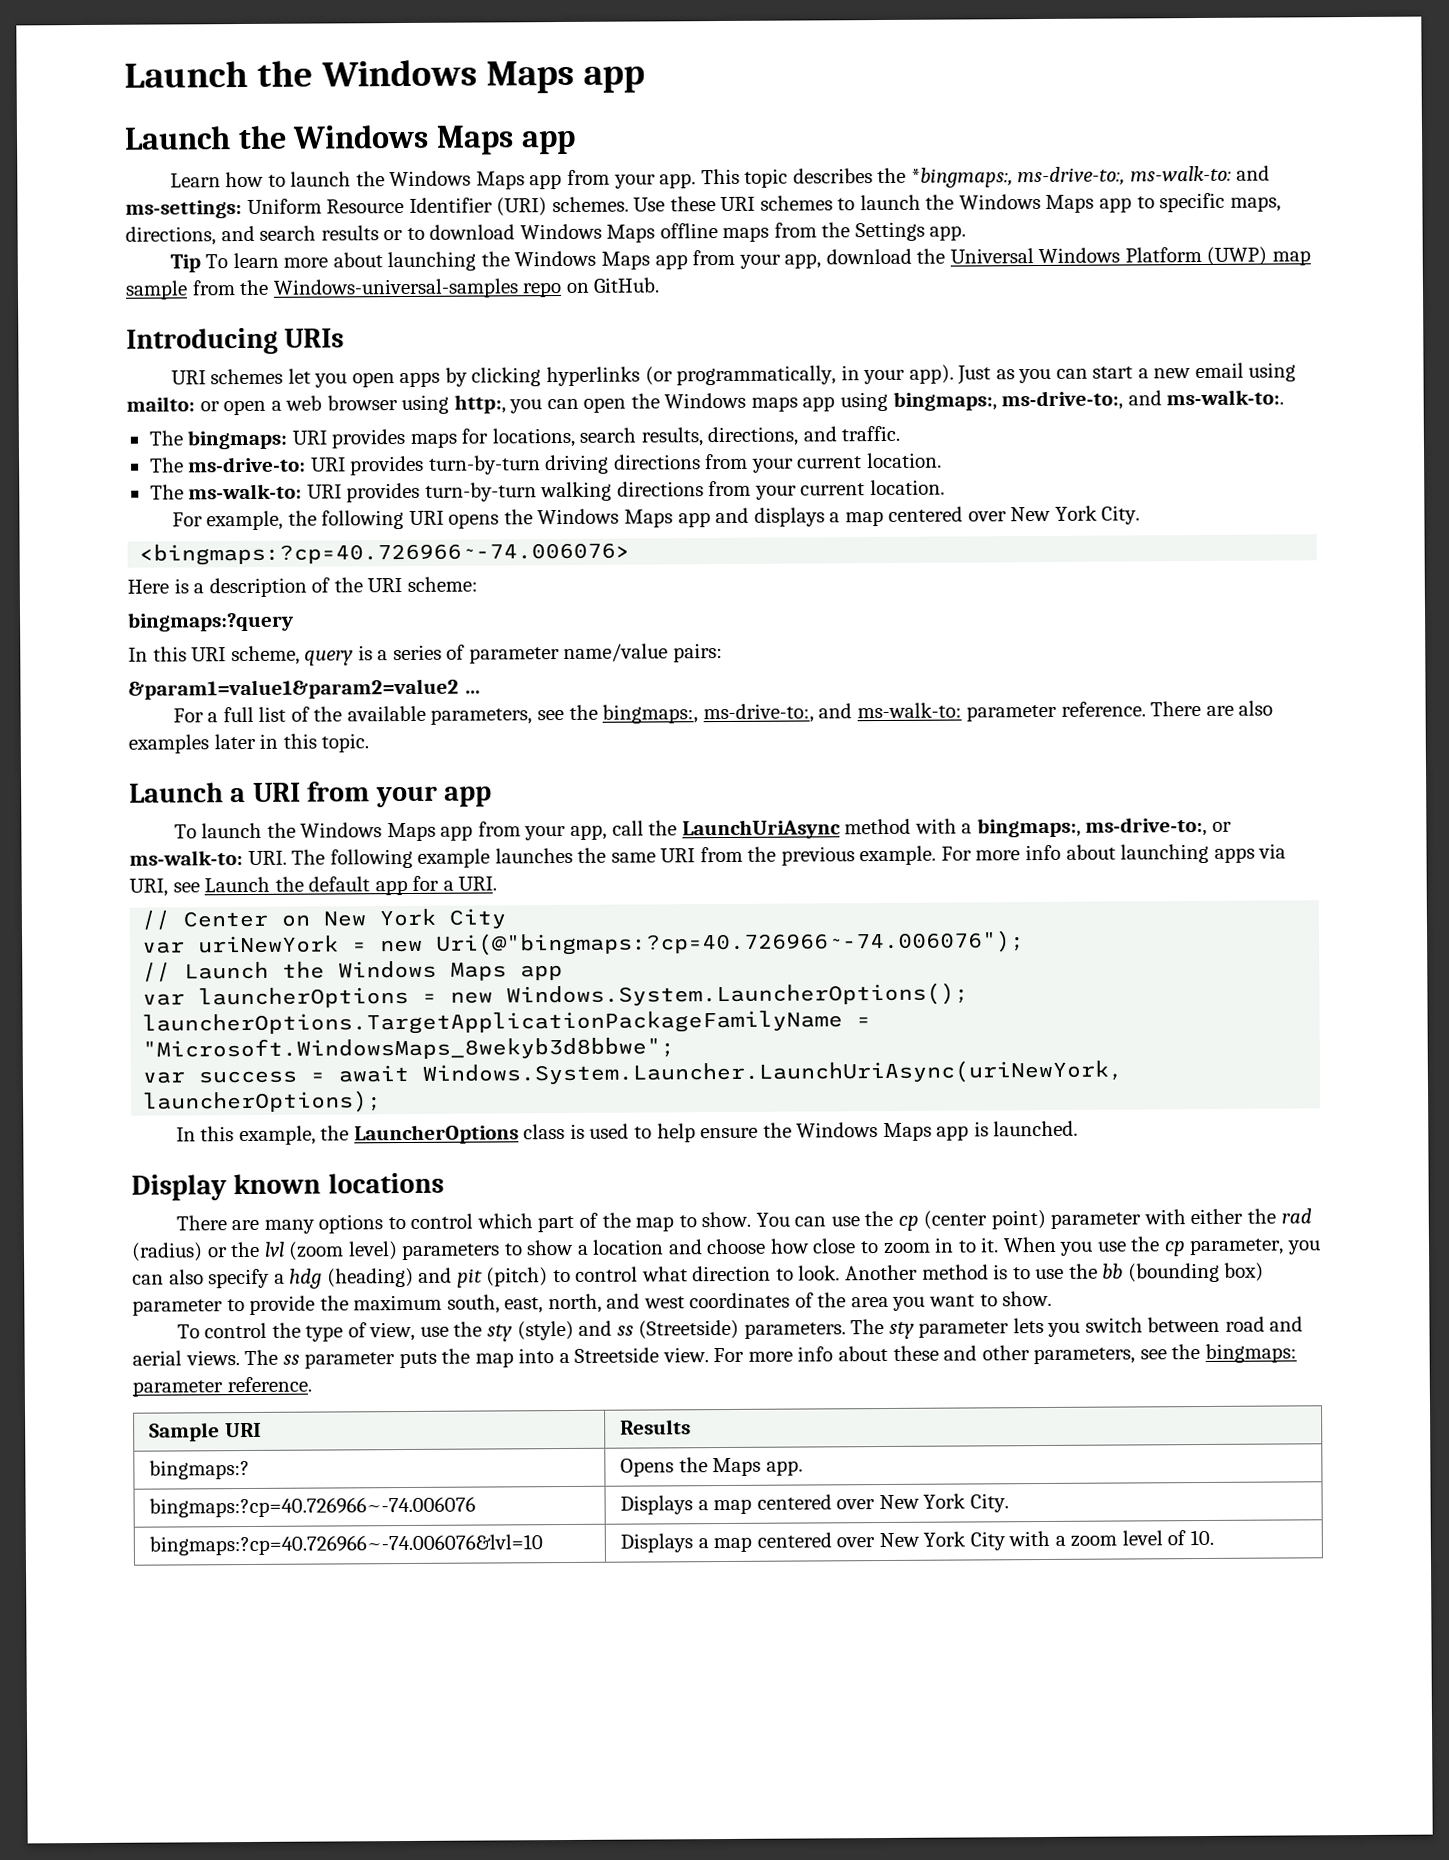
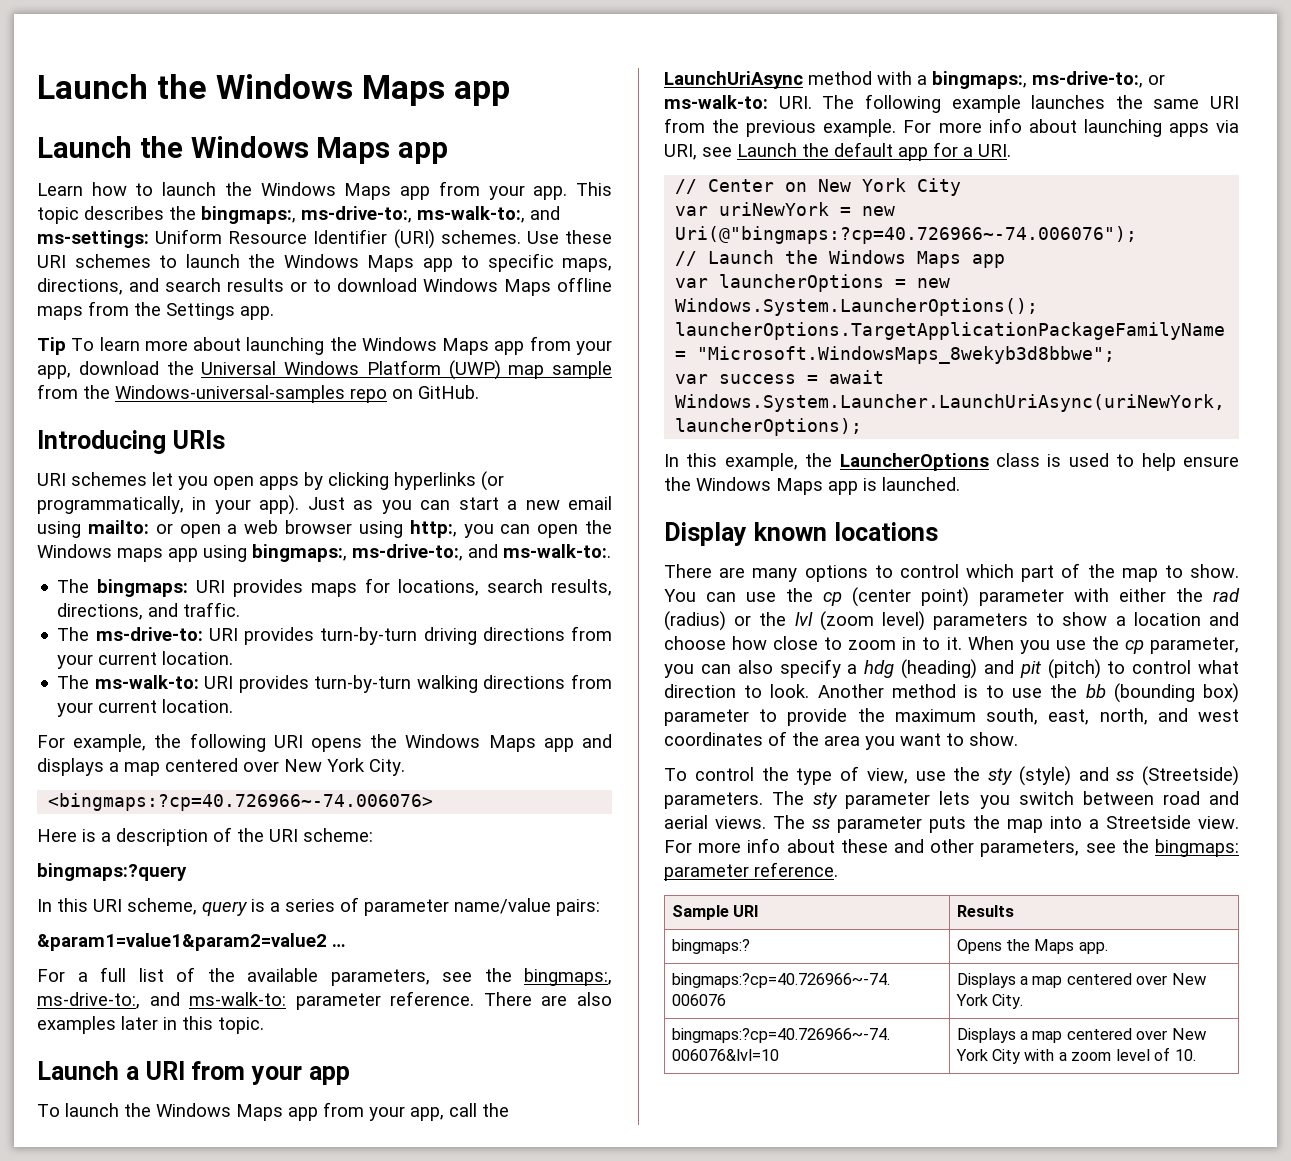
[910,165,1232,188] *bingmaps:, ms-drive-to:, ms-walk-to: -> [201,206,525,224] bingmaps:, ms-drive-to:, ms-walk-to:,

